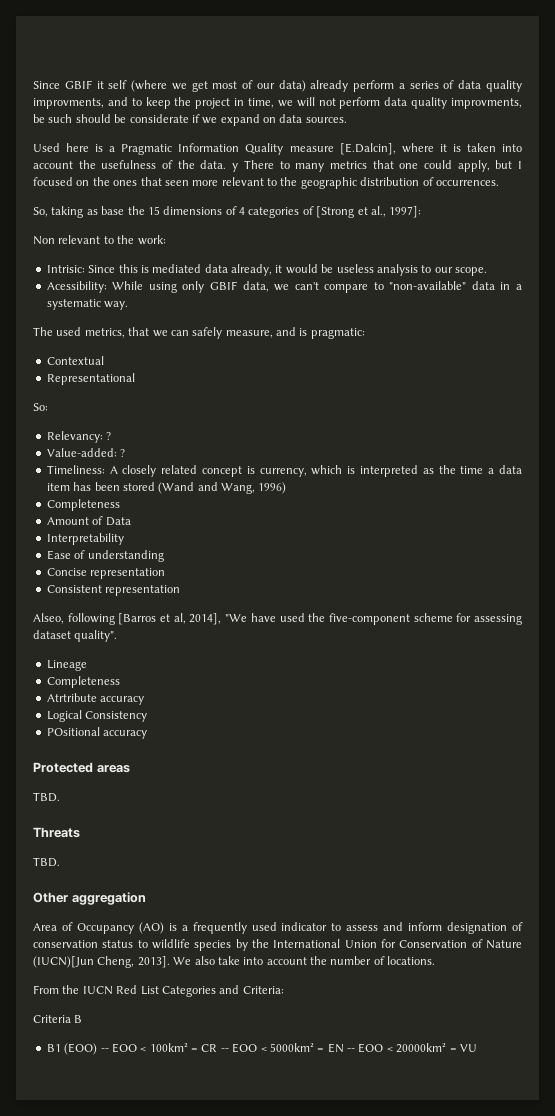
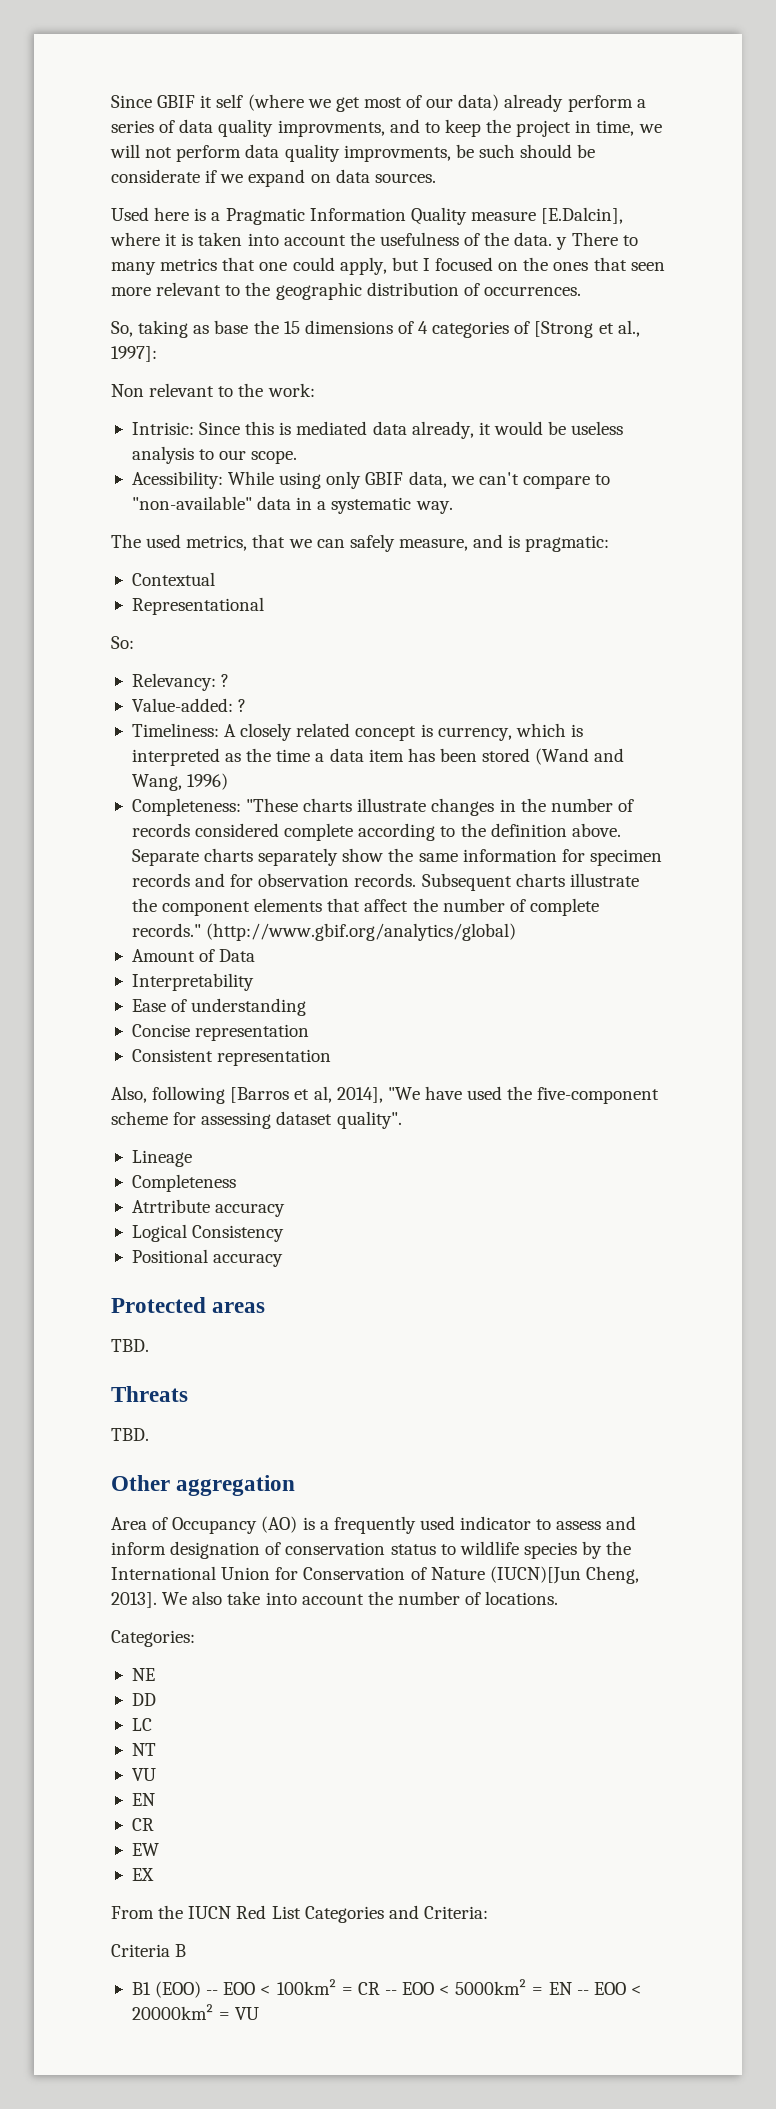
[46,499,120,511] Completeness -> [131,798,634,816] [131,823,621,841] [131,848,662,866] [131,873,639,891] [131,898,599,916] [131,923,517,941] Completeness: "These charts illustrate changes in the number of records considered complete according to the definition above. Separate charts separately show the same information for specimen records and for observation records. Subsequent charts illustrate the component elements that affect the number of complete records." (http://www.gbif.org/analytics/global)
[33,613,64,624] Alseo, -> [111,1086,147,1103] Also,
[46,727,100,736] POsitional -> [131,1249,208,1263] Positional
(436, 960) none -> [111,1630,195,1647] [131,1668,155,1681] [131,1693,156,1706] [131,1718,152,1731] [131,1743,156,1756] [131,1768,156,1781] [131,1793,155,1806] [131,1818,154,1831] [131,1843,159,1856] [131,1868,154,1881] // Categories: // NE // DD // LC // NT // VU // EN // CR // EW // EX

